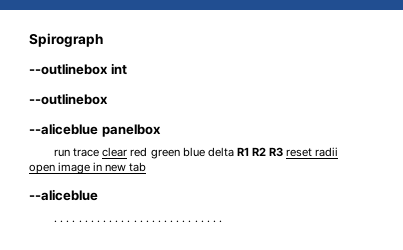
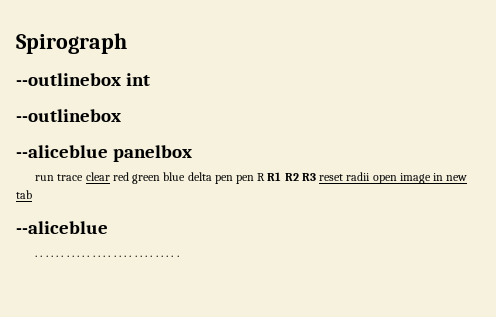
(234, 152) none -> [214,173,266,184] pen pen R

